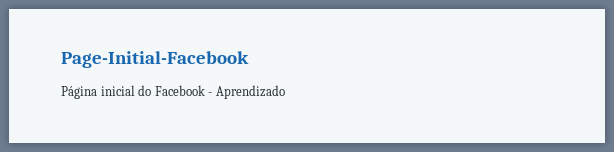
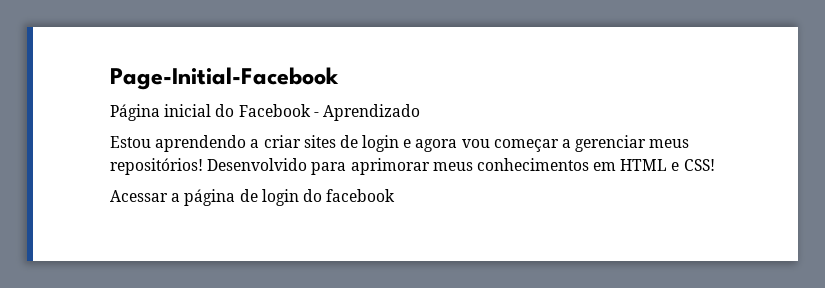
(285, 92) none -> [110,135,690,152] [110,158,715,175] [110,189,396,206] // Estou aprendendo a criar sites de login e agora vou começar a gerenciar meus repositórios! Desenvolvido para aprimorar meus conhecimentos em HTML e CSS! // Acessar a página de login do facebook

